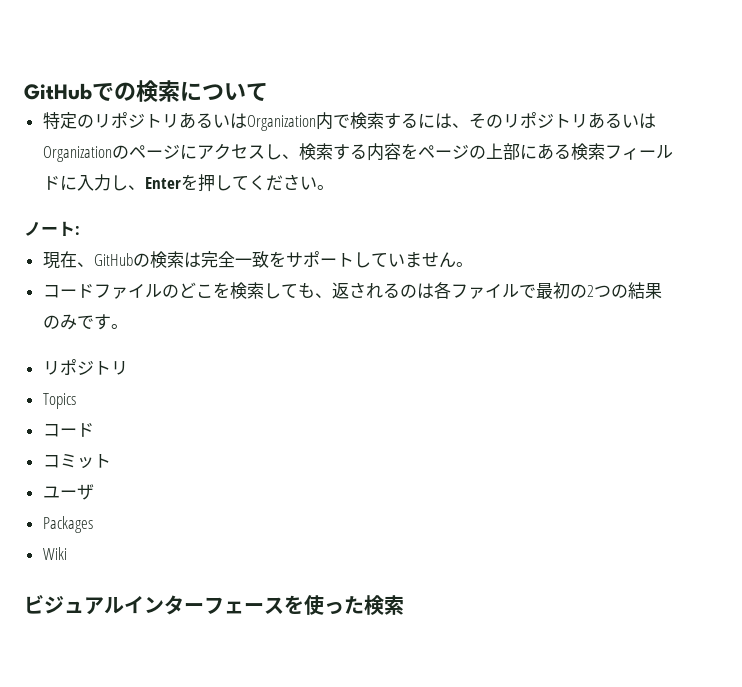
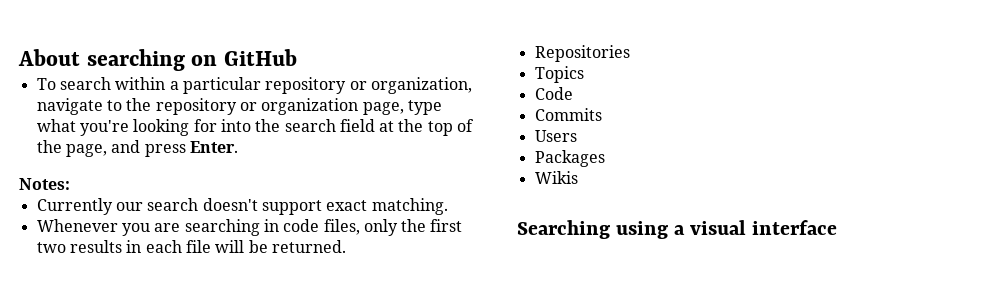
[24,80,268,102] [42,112,656,131] [42,143,673,162] [42,174,334,192] [24,221,80,236] [42,251,473,269] [42,282,662,299] [42,314,128,330] [42,359,128,375] [42,393,76,409] [42,423,94,437] [42,454,111,469] [42,484,94,500] [42,516,93,533] [42,547,67,560] [24,595,404,615] GitHubでの検索について // 特定のリポジトリあるいはOrganization内で検索するには、そのリポジトリあるいはOrganizationのページにアクセスし、検索する内容をページの上部にある検索フィールドに入力し、Enterを押してください。 // ノート: // 現在、GitHubの検索は完全一致をサポートしていません。 // コードファイルのどこを検索しても、返されるのは各ファイルで最初の2つの結果のみです。 // リポジトリ // Topics // コード // コミット // ユーザ // Packages // Wiki // ビジュアルインターフェースを使った検索 -> [18,49,297,71] [36,77,472,94] [36,98,442,115] [36,119,475,136] [36,140,238,157] [19,178,70,190] [36,198,448,215] [36,219,463,236] [36,240,346,253] [534,45,630,62] [534,66,584,83] [534,87,573,100] [534,108,602,121] [534,130,577,142] [534,150,605,167] [534,171,578,184] [517,220,838,239] About searching on GitHub // To search within a particular repository or organization, navigate to the repository or organization page, type what you're looking for into the search field at the top of the page, and press Enter. // Notes: // Currently our search doesn't support exact matching. // Whenever you are searching in code files, only the first two results in each file will be returned. // Repositories // Topics // Code // Commits // Users // Packages // Wikis // Searching using a visual interface

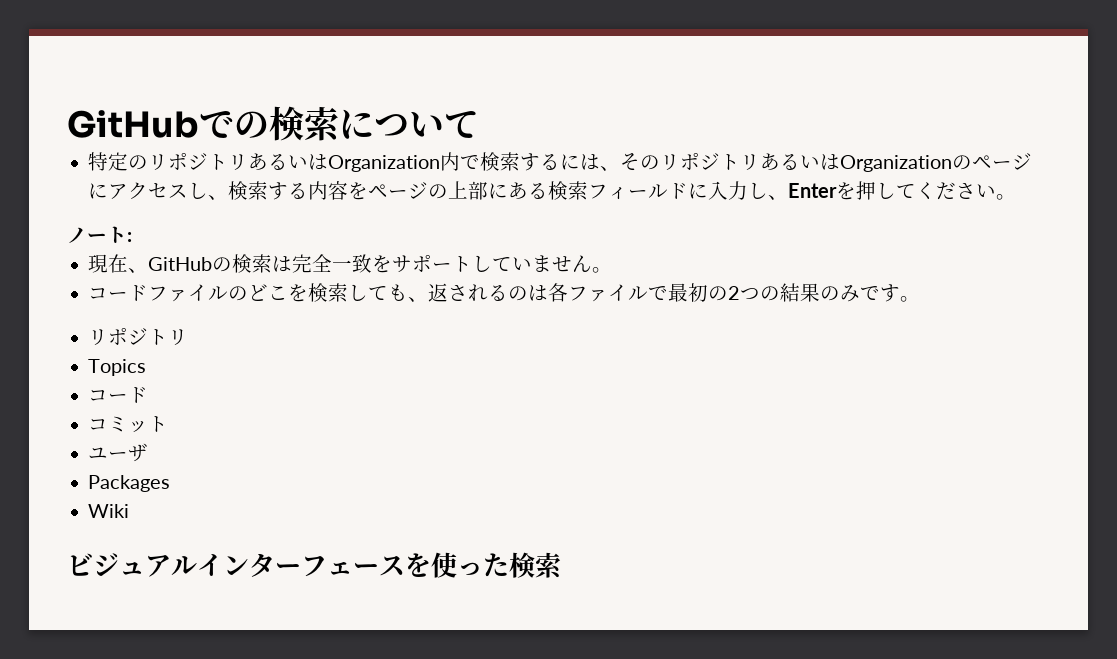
[18,49,297,71] [36,77,472,94] [36,98,442,115] [36,119,475,136] [36,140,238,157] [19,178,70,190] [36,198,448,215] [36,219,463,236] [36,240,346,253] [534,45,630,62] [534,66,584,83] [534,87,573,100] [534,108,602,121] [534,130,577,142] [534,150,605,167] [534,171,578,184] [517,220,838,239] About searching on GitHub // To search within a particular repository or organization, navigate to the repository or organization page, type what you're looking for into the search field at the top of the page, and press Enter. // Notes: // Currently our search doesn't support exact matching. // Whenever you are searching in code files, only the first two results in each file will be returned. // Repositories // Topics // Code // Commits // Users // Packages // Wikis // Searching using a visual interface -> [67,106,479,141] [88,152,1033,172] [88,181,1017,200] [67,226,132,243] [88,254,613,273] [88,283,921,302] [88,328,189,345] [88,359,147,376] [88,387,149,403] [88,416,169,433] [88,443,149,462] [88,475,171,492] [88,504,130,518] [67,552,561,579] GitHubでの検索について // 特定のリポジトリあるいはOrganization内で検索するには、そのリポジトリあるいはOrganizationのページにアクセスし、検索する内容をページの上部にある検索フィールドに入力し、Enterを押してください。 // ノート: // 現在、GitHubの検索は完全一致をサポートしていません。 // コードファイルのどこを検索しても、返されるのは各ファイルで最初の2つの結果のみです。 // リポジトリ // Topics // コード // コミット // ユーザ // Packages // Wiki // ビジュアルインターフェースを使った検索

